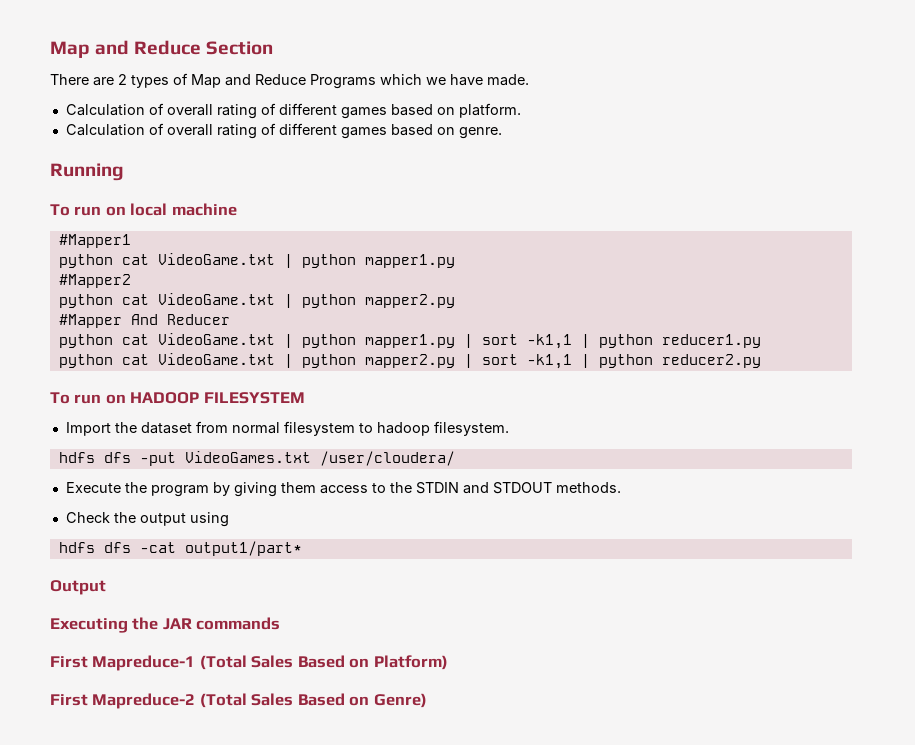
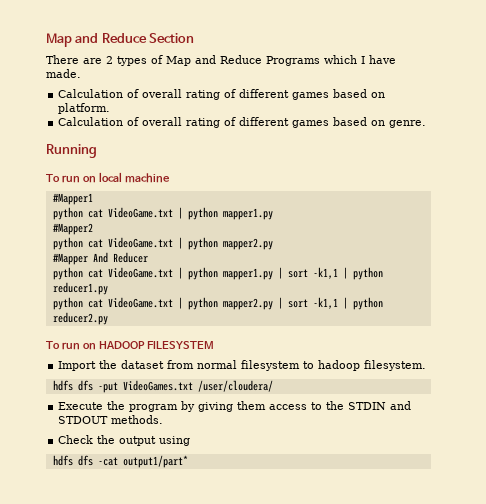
[426,77,446,85] we -> [361,56,365,64] I
[50,580,106,595] [50,617,281,633] [50,655,448,671] [50,693,427,709] // Output // Executing the JAR commands // First Mapreduce-1 (Total Sales Based on Platform) // First Mapreduce-2 (Total Sales Based on Genre) -> (188, 461) none

